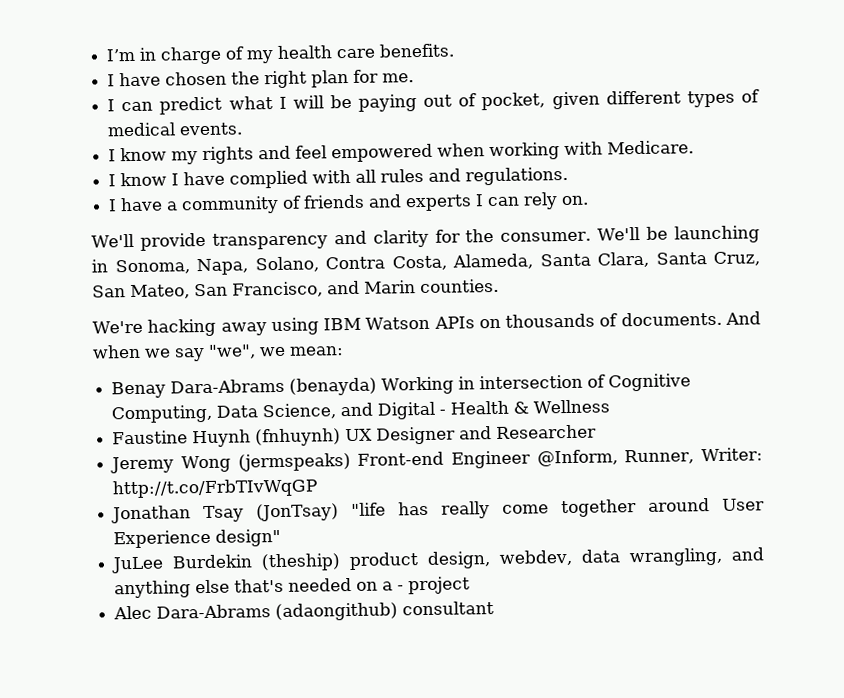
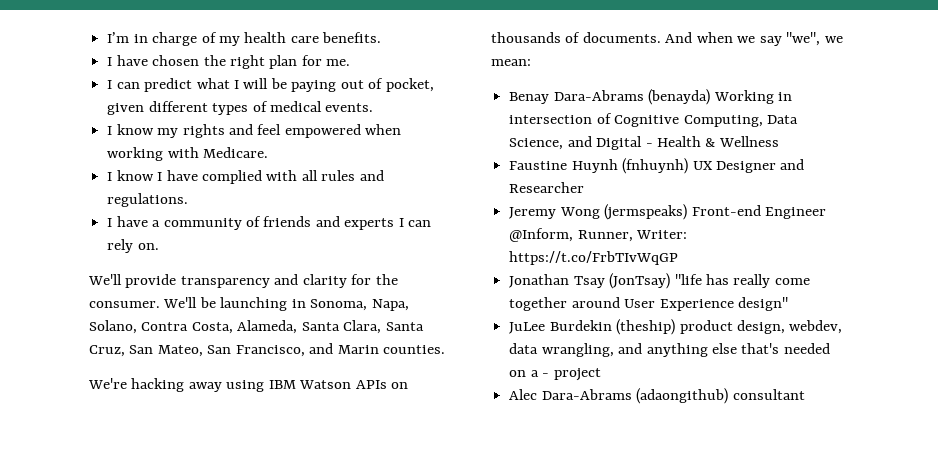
[112,478,319,499] http://t.co/FrbTIvWqGP -> [509,251,679,265] https://t.co/FrbTIvWqGP

